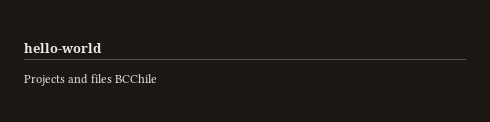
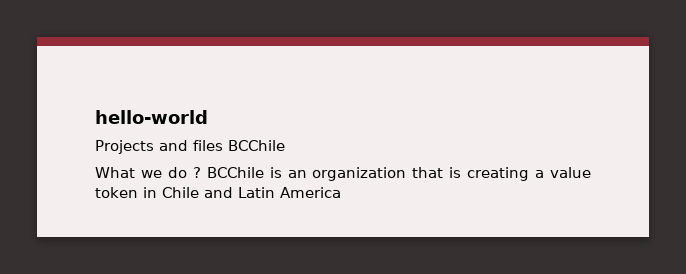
(158, 78) none -> [95,167,591,181] [95,187,341,198] // What we do ? BCChile is an organization that is creating a value token in Chile and Latin America

